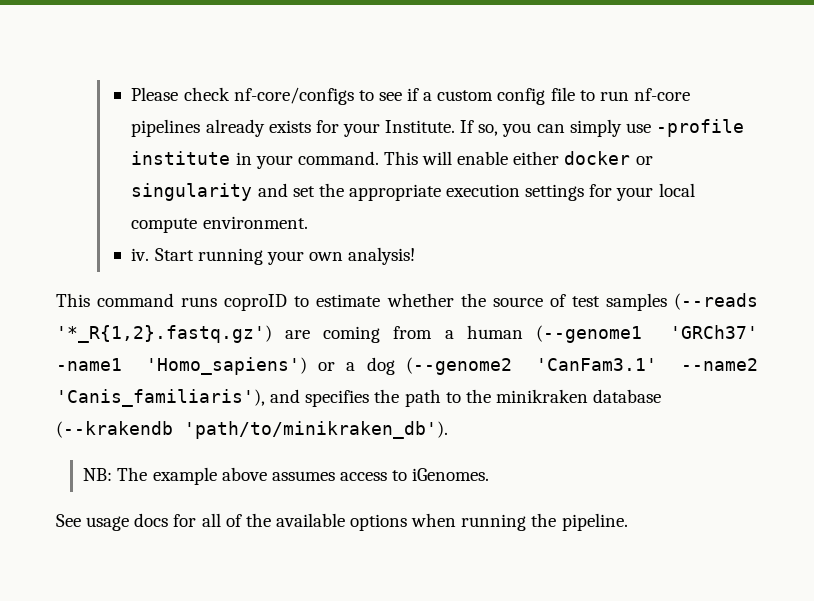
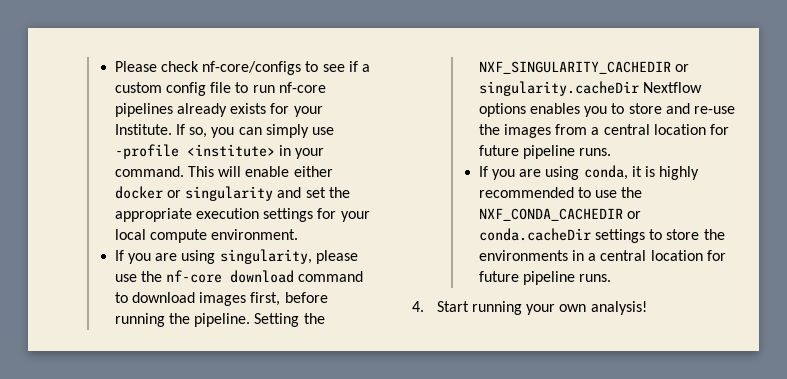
[131,151,231,165] institute -> [186,144,275,157] <institute>
[131,248,150,261] iv. -> [114,249,358,264] [114,270,364,283] [114,292,328,306] [114,313,325,327] [478,61,689,74] [478,81,702,96] [478,103,735,117] [478,124,729,138] [478,145,612,159] [478,165,700,180] [478,187,643,198] [478,208,641,221] [478,228,725,243] [478,250,726,261] [478,271,612,285] [412,301,424,312] If you are using singularity, please use the nf-core download command to download images first, before running the pipeline. Setting the NXF_SINGULARITY_CACHEDIR or singularity.cacheDir Nextflow options enables you to store and re-use the images from a central location for future pipeline runs. // If you are using conda, it is highly recommended to use the NXF_CONDA_CACHEDIR or conda.cacheDir settings to store the environments in a central location for future pipeline runs. // 4.
[56,293,758,311] [56,325,758,343] [56,357,759,375] [56,389,662,407] [56,421,448,439] [83,467,490,485] [56,513,628,531] // This command runs coproID to estimate whether the source of test samples (--reads '*_R{1,2}.fastq.gz') are coming from a human (--genome1 'GRCh37' -name1 'Homo_sapiens') or a dog (--genome2 'CanFam3.1' --name2 'Canis_familiaris'), and specifies the path to the minikraken database (--krakendb 'path/to/minikraken_db'). // NB: The example above assumes access to iGenomes. // See usage docs for all of the available options when running the pipeline. -> (647, 308) none

